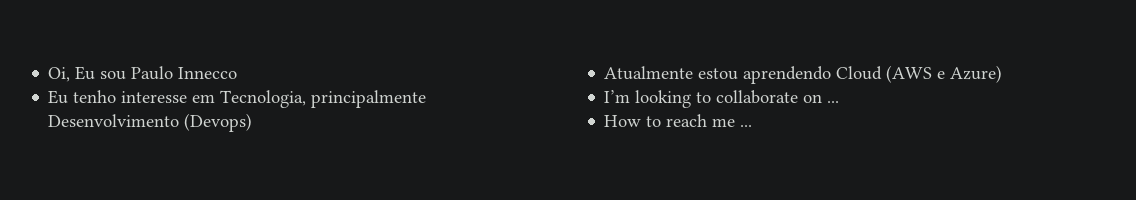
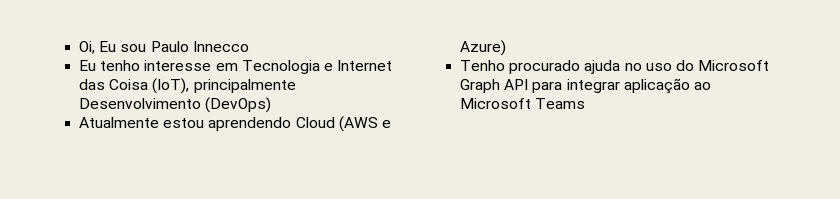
[220,90,307,108] Tecnologia, -> [241,60,393,74] [79,78,190,94] Tecnologia e Internet das Coisa (IoT),
[184,113,253,132] (Devops) -> [205,97,272,113] (DevOps)
[604,90,840,108] [604,114,753,127] I’m looking to collaborate on ... // How to reach me ... -> [460,60,770,74] [460,78,711,94] [460,98,586,109] Tenho procurado ajuda no uso do Microsoft Graph API para integrar aplicação ao Microsoft Teams

